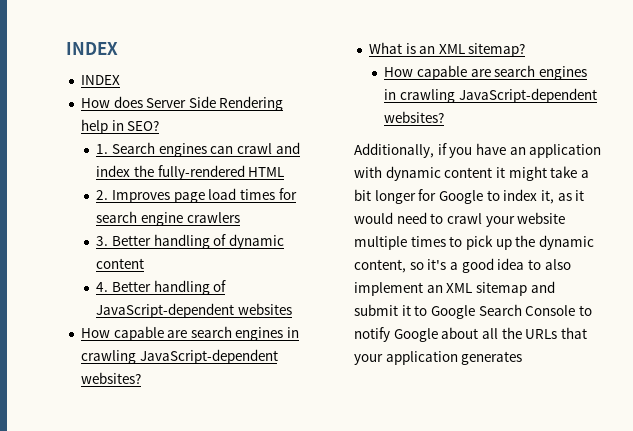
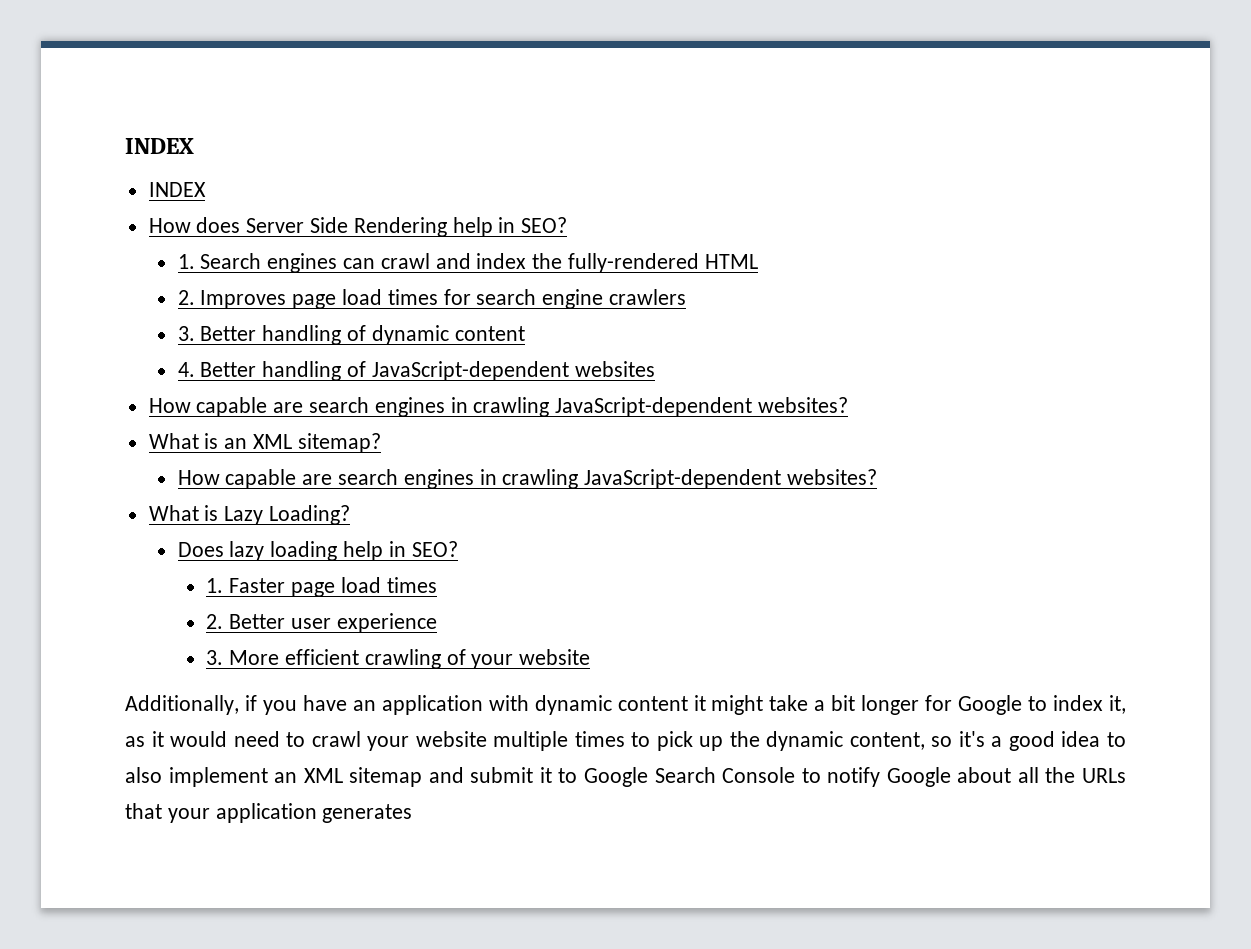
(445, 117) none -> [148,505,351,525] [177,541,458,561] [206,577,437,597] [206,613,437,633] [206,649,591,669] // What is Lazy Loading? // Does lazy loading help in SEO? // 1. Faster page load times // 2. Better user experience // 3. More efficient crawling of your website

